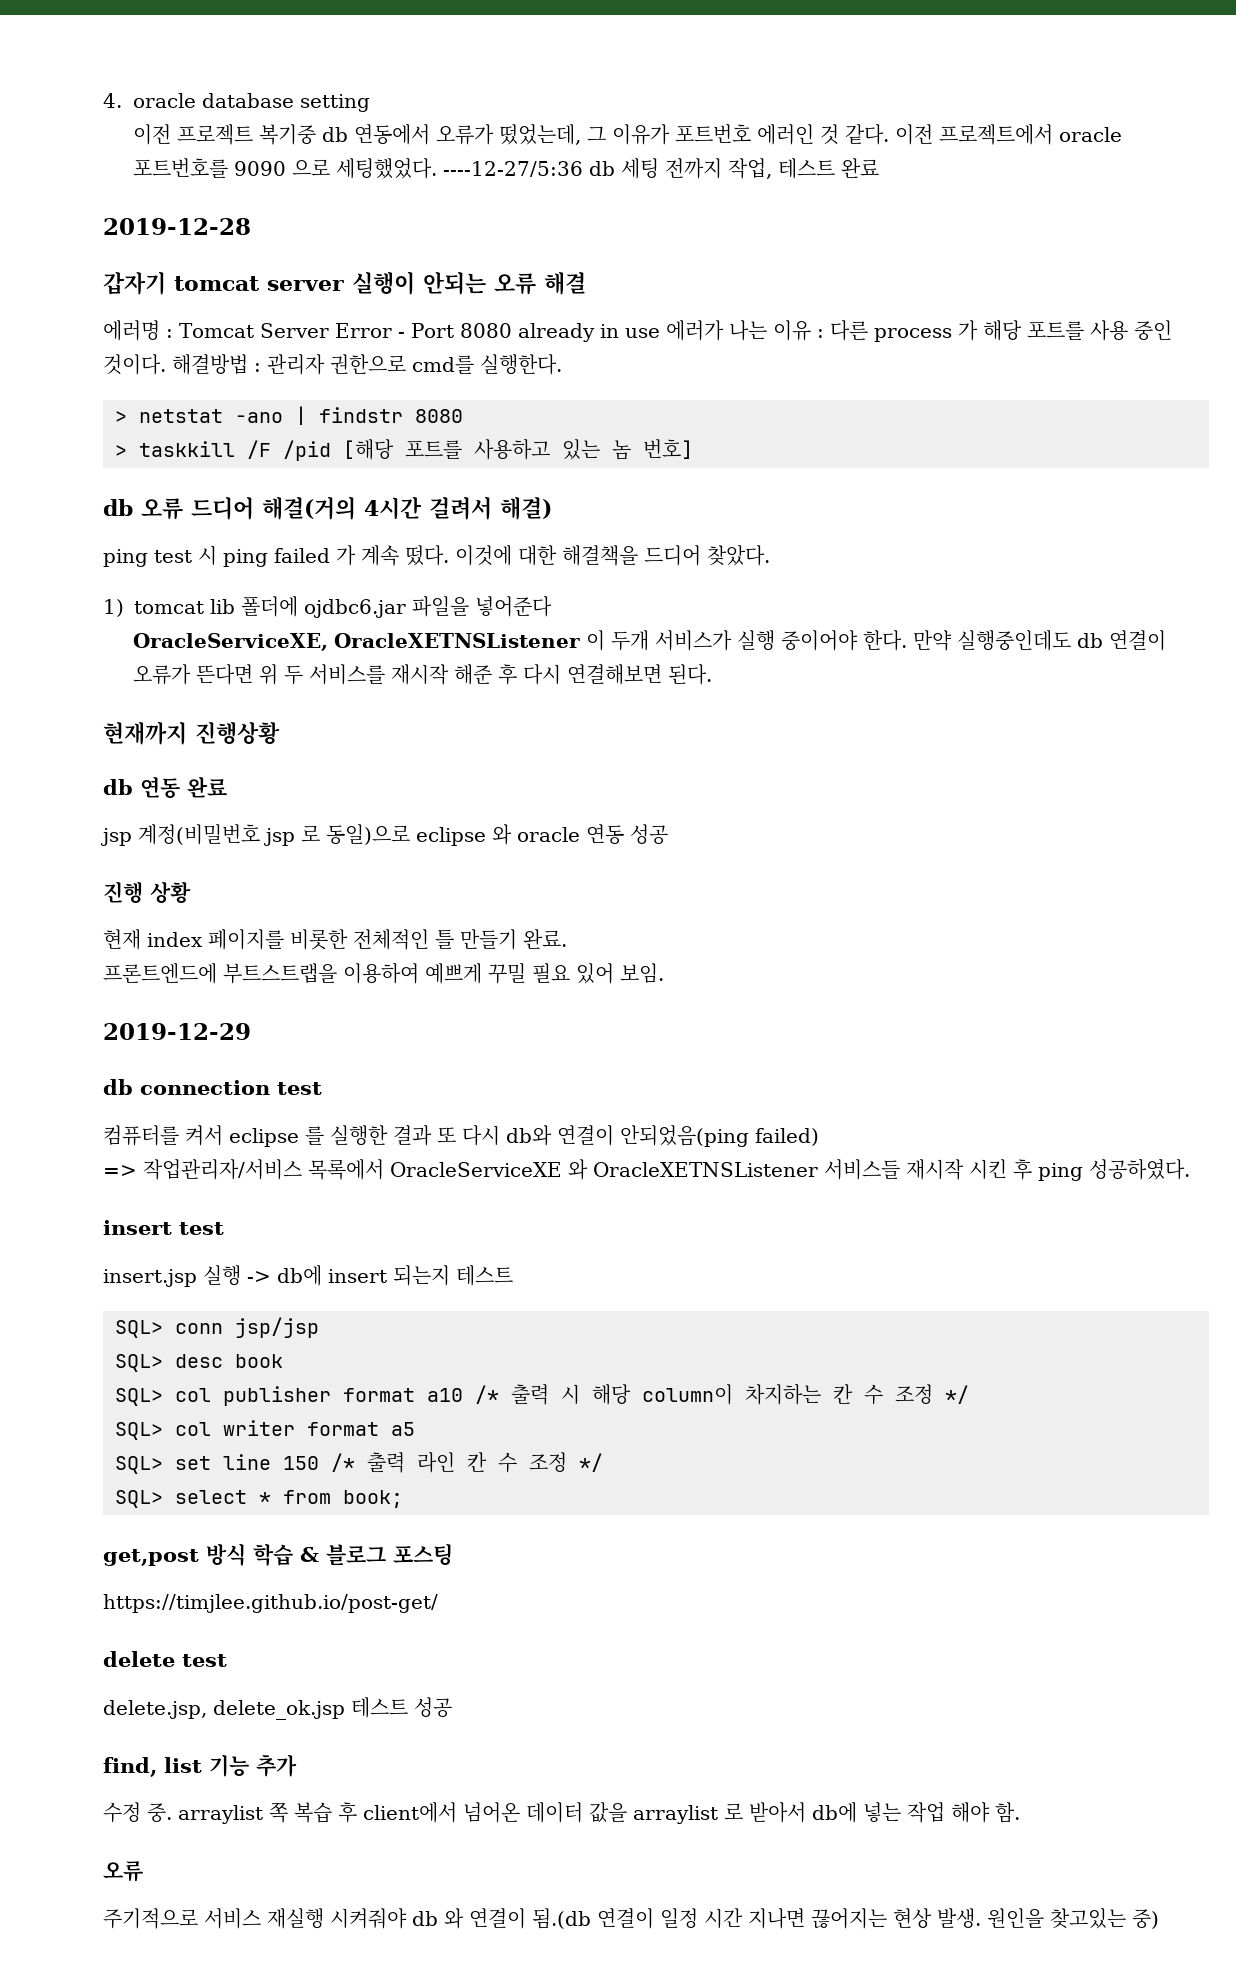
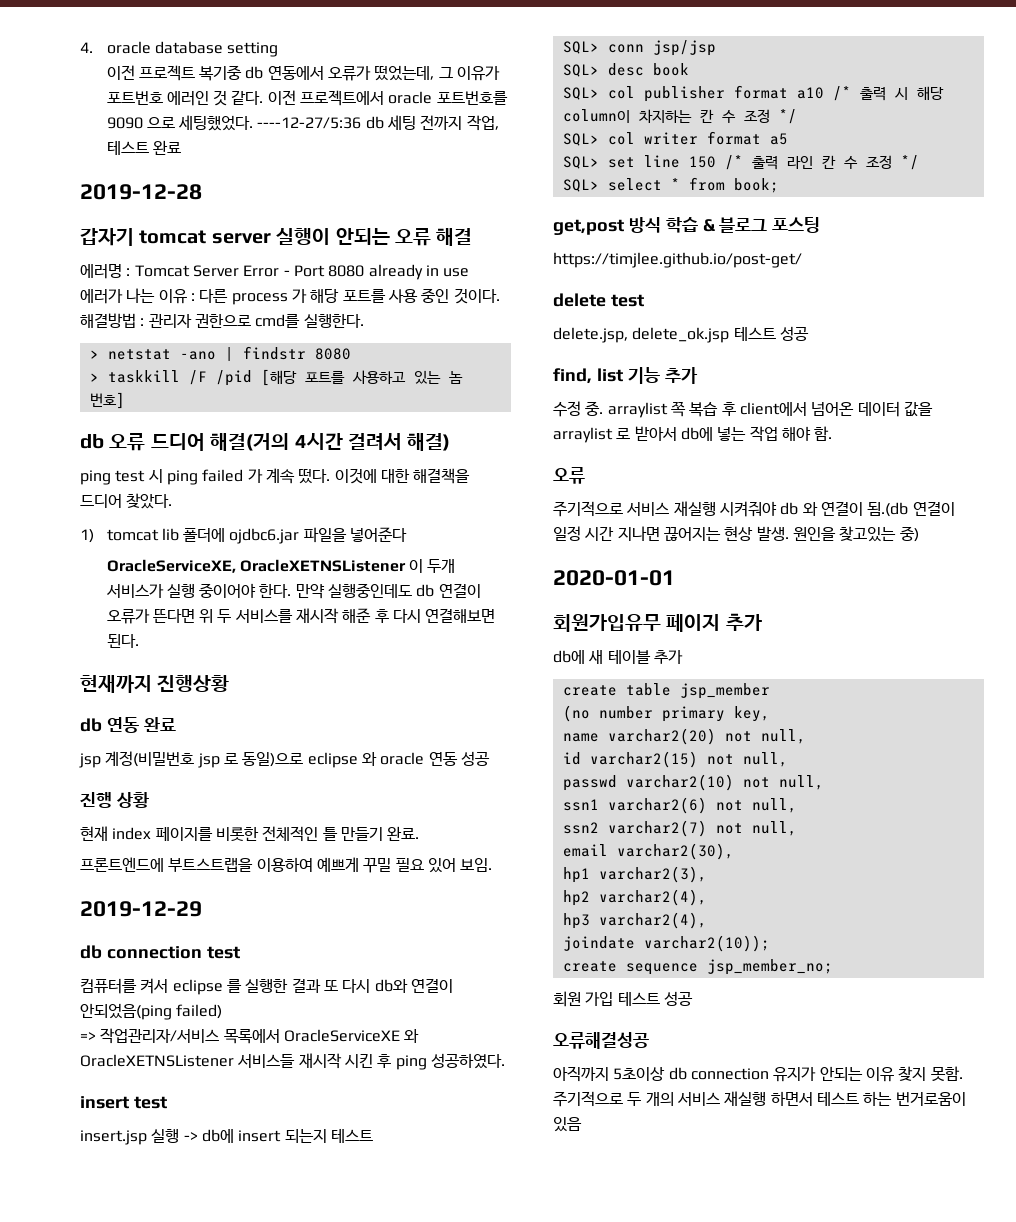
(1159, 1919) none -> [553,570,675,586] [553,613,762,632] [553,649,683,664] [562,683,770,699] [562,705,770,722] [562,728,806,745] [562,751,788,768] [562,774,824,791] [562,797,797,814] [562,820,797,837] [562,843,734,860] [562,866,707,883] [562,889,707,906] [562,912,707,929] [562,935,770,952] [562,959,833,975] [553,991,693,1007] [553,1032,649,1049] [553,1066,963,1082] [553,1091,966,1107] [553,1117,582,1132] // 2020-01-01 // 회원가입유무 페이지 추가 // db에 새 테이블 추가 // create table jsp_member // (no number primary key, // name varchar2(20) not null, // id varchar2(15) not null, // passwd varchar2(10) not null, // ssn1 varchar2(6) not null, // ssn2 varchar2(7) not null, // email varchar2(30), // hp1 varchar2(3), // hp2 varchar2(4), // hp3 varchar2(4), // joindate varchar2(10)); // create sequence jsp_member_no; // 회원 가입 테스트 성공 // 오류해결성공 // 아직까지 5초이상 db connection 유지가 안되는 이유 찾지 못함. 주기적으로 두 개의 서비스 재실행 하면서 테스트 하는 번거로움이 있음

